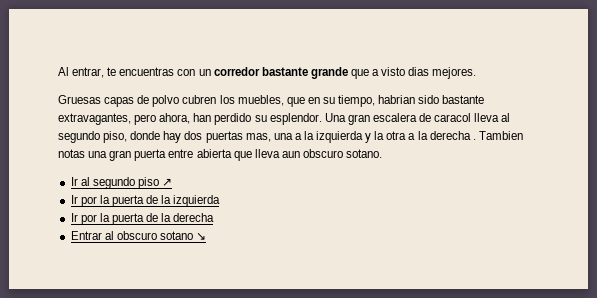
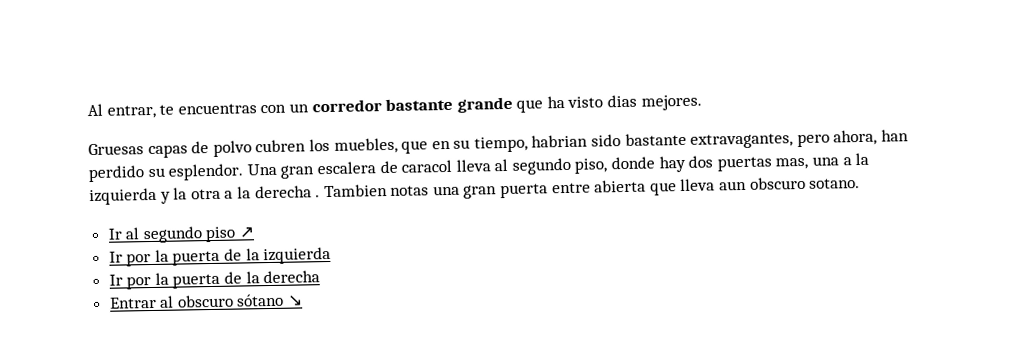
[372,69,380,76] a -> [546,95,565,109] ha
[159,231,193,240] sotano -> [236,293,285,307] sótano

